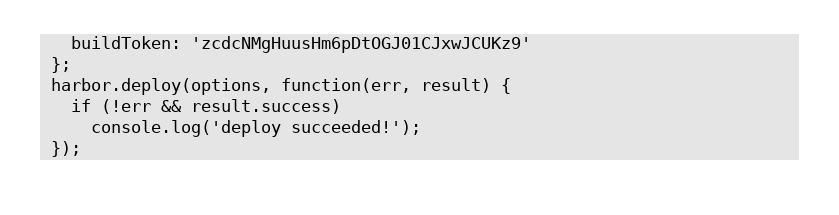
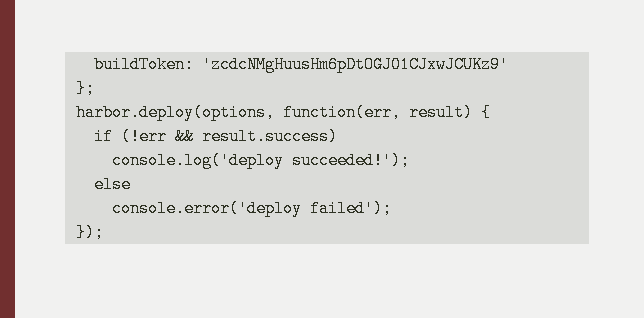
(422, 127) none -> [93,176,131,193] [111,200,392,217] // else // console.error('deploy failed');

